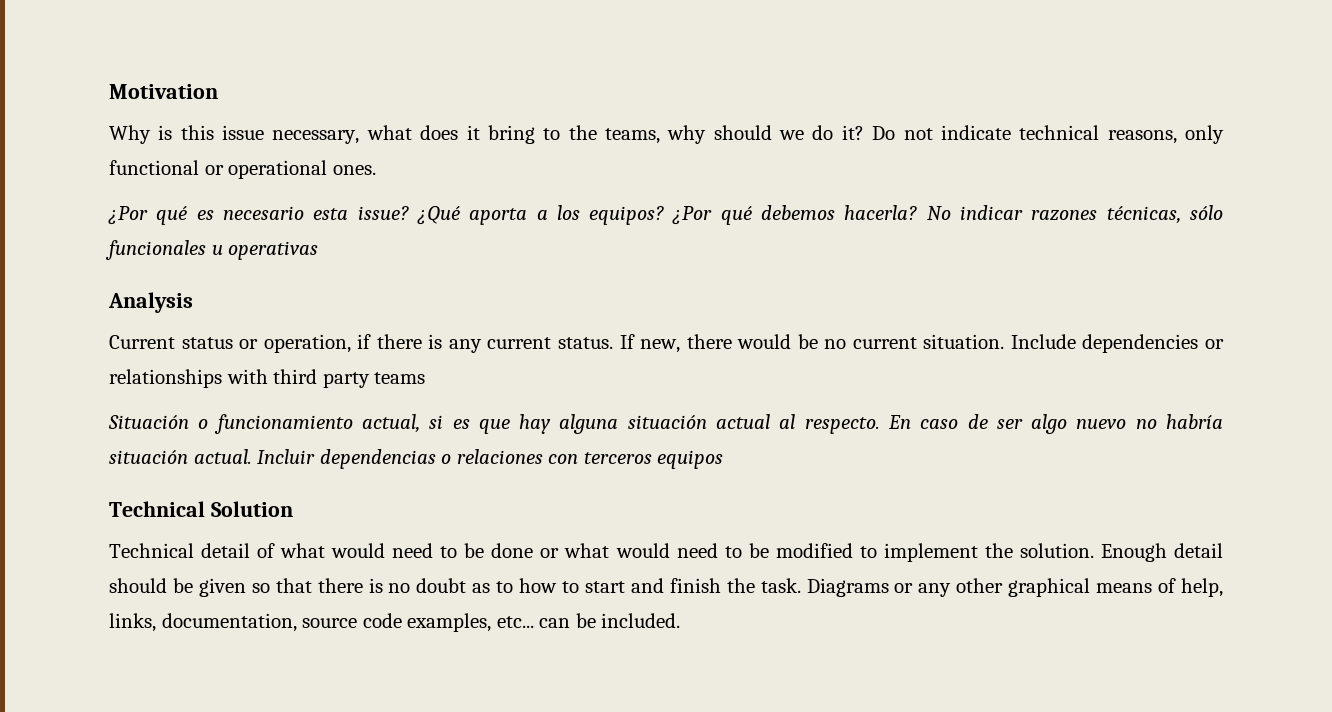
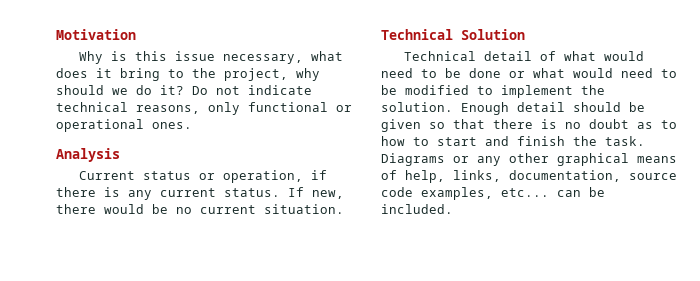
[605,128,660,144] teams, -> [224,68,288,81] project,
[108,205,1223,225] [105,240,319,260] // ¿Por qué es necesario esta issue? ¿Qué aporta a los equipos? ¿Por qué debemos hacerla? No indicar razones técnicas, sólo funcionales u operativas -> (192, 125) none
[1010,334,1224,353] [109,369,426,388] [108,414,1223,434] [109,449,724,469] Include dependencies or relationships with third party teams // Situación o funcionamiento actual, si es que hay alguna situación actual al respecto. En caso de ser algo nuevo no habría situación actual. Incluir dependencias o relaciones con terceros equipos -> (344, 209) none

